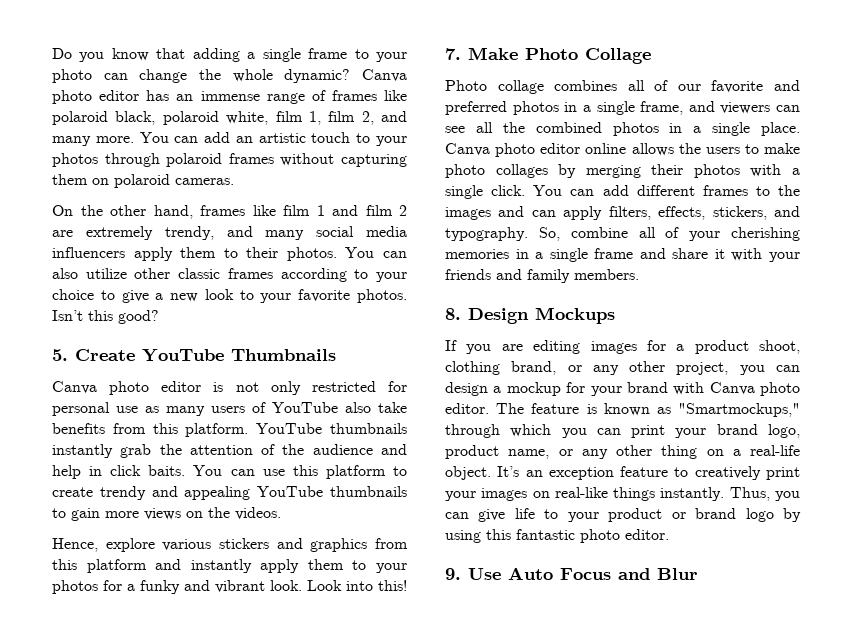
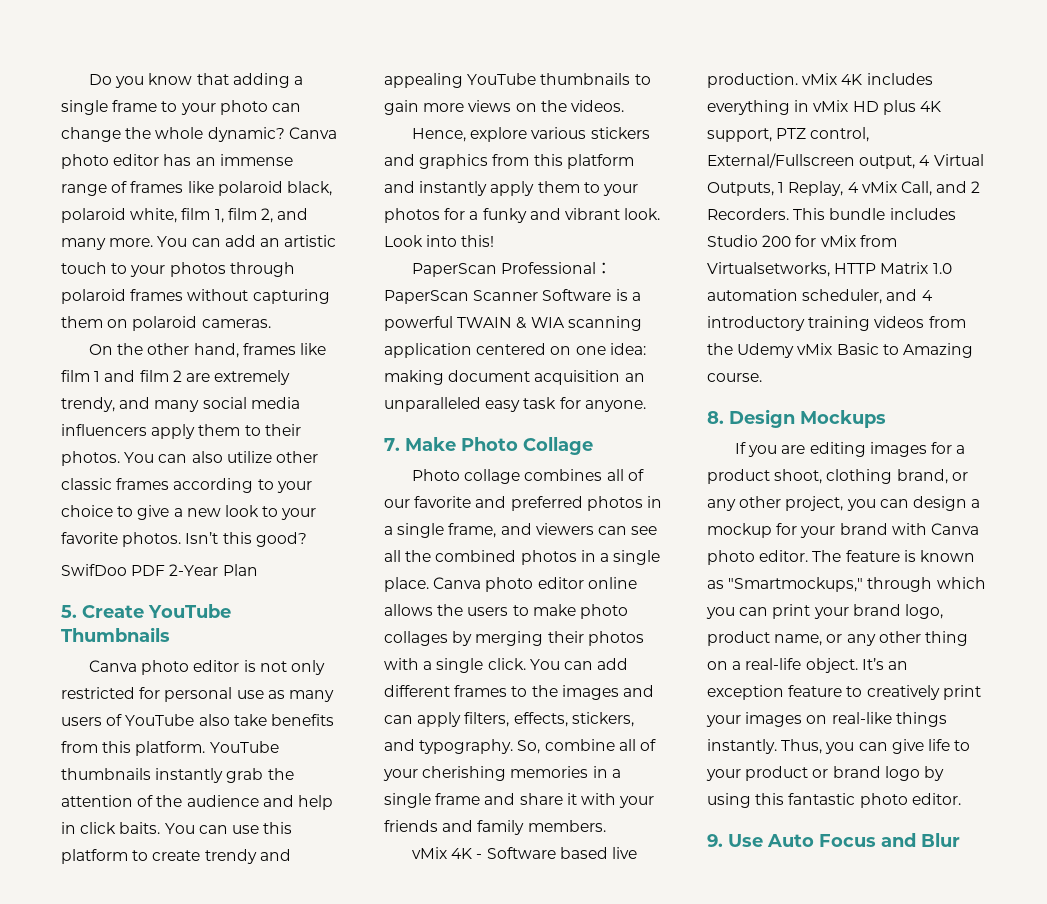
(159, 317) none -> [61,564,258,576] // SwifDoo PDF 2-Year Plan
(407, 585) none -> [411,262,613,277] [384,289,641,304] [384,316,642,331] [384,343,646,358] [384,370,645,385] [384,397,646,412] // PaperScan Professional：PaperScan Scanner Software is a powerful TWAIN & WIA scanning application centered on one idea: making document acquisition an unparalleled easy task for anyone.
(639, 274) none -> [411,847,637,859] [707,73,933,88] [707,100,941,115] [707,127,870,142] [707,153,984,169] [707,181,981,196] [707,208,956,220] [707,235,897,247] [707,262,952,277] [707,289,933,304] [707,316,966,331] [707,343,973,358] [707,373,762,382] // vMix 4K - Software based live production. vMix 4K includes everything in vMix HD plus 4K support, PTZ control, External/Fullscreen output, 4 Virtual Outputs, 1 Replay, 4 vMix Call, and 2 Recorders. This bundle includes Studio 200 for vMix from Virtualsetworks, HTTP Matrix 1.0 automation scheduler, and 4 introductory training videos from the Udemy vMix Basic to Amazing course.

